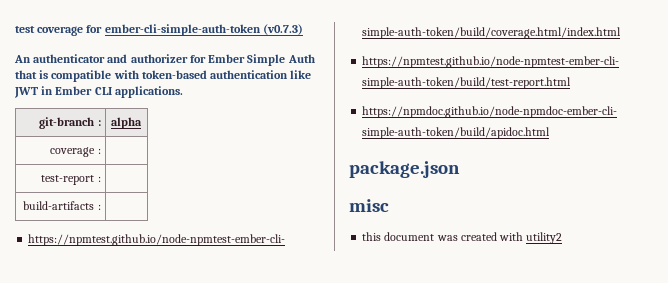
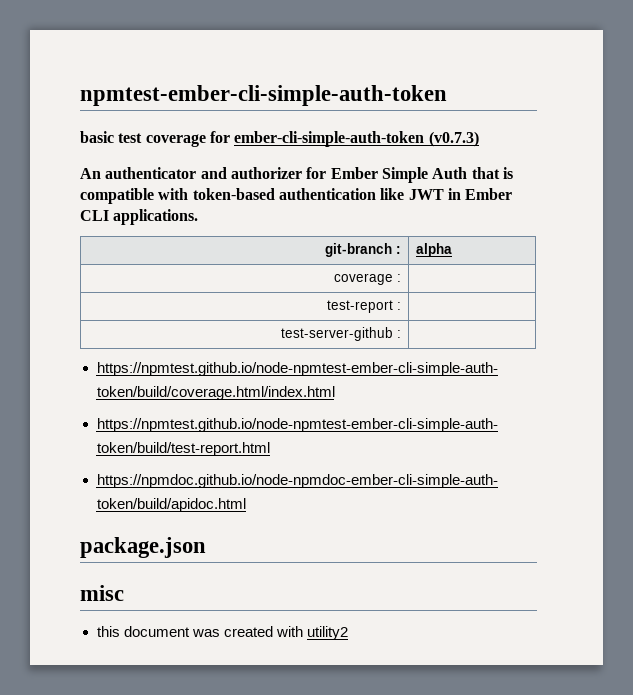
(15, 29) none -> [80,85,447,106] [80,131,114,143] npmtest-ember-cli-simple-auth-token // basic
[23,201,95,210] build-artifacts -> [280,327,393,341] test-server-github

